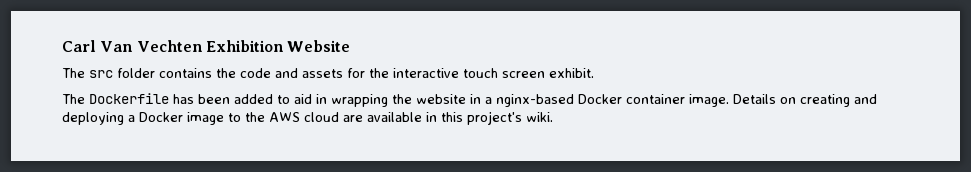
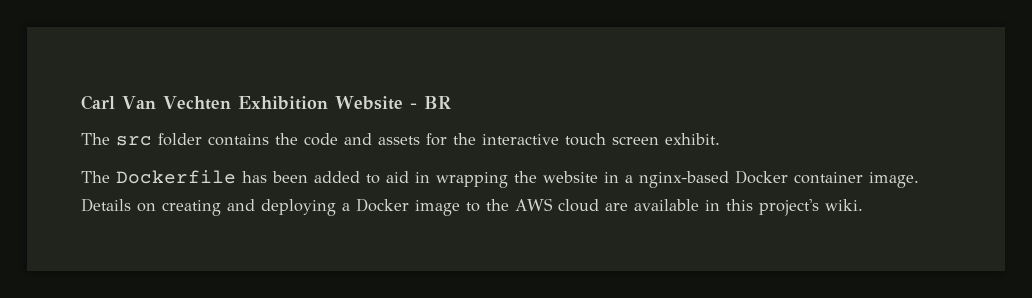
(351, 46) none -> [409,96,451,109] - BR

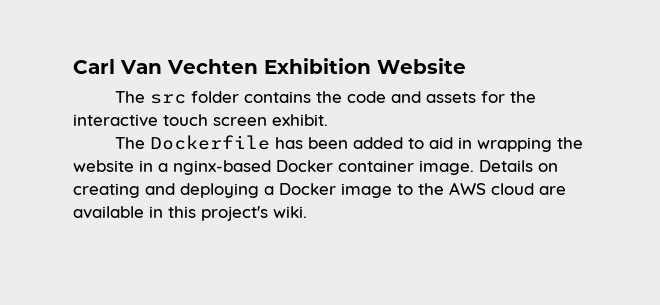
[409,96,451,109] - BR -> (466, 66) none

